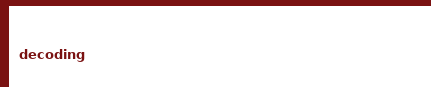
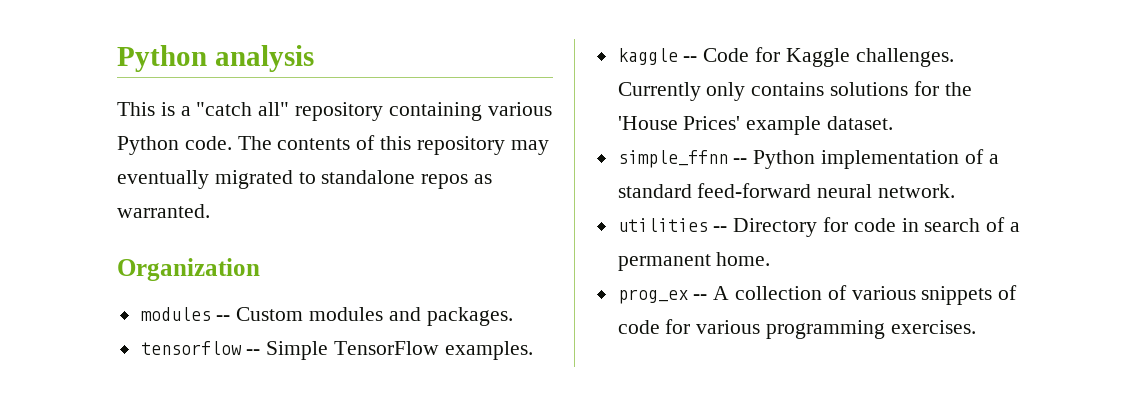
[19,49,85,62] decoding -> [117,45,314,72] [117,102,552,121] [117,135,549,155] [117,170,493,189] [117,204,210,218] [117,258,260,281] [140,307,513,326] [140,341,533,360] [617,47,954,67] [617,81,972,101] [617,116,894,135] [617,149,999,169] [617,183,956,198] [617,217,1021,237] [617,252,771,271] [617,285,1018,305] [617,319,976,339] Python analysis // This is a "catch all" repository containing various Python code. The contents of this repository may eventually migrated to standalone repos as warranted. // Organization // modules -- Custom modules and packages. // tensorflow -- Simple TensorFlow examples. // kaggle -- Code for Kaggle challenges. Currently only contains solutions for the 'House Prices' example dataset. // simple_ffnn -- Python implementation of a standard feed-forward neural network. // utilities -- Directory for code in search of a permanent home. // prog_ex -- A collection of various snippets of code for various programming exercises.

